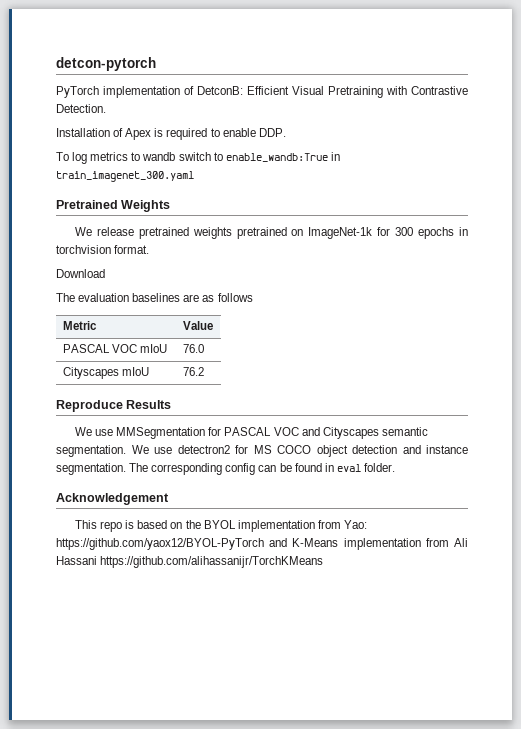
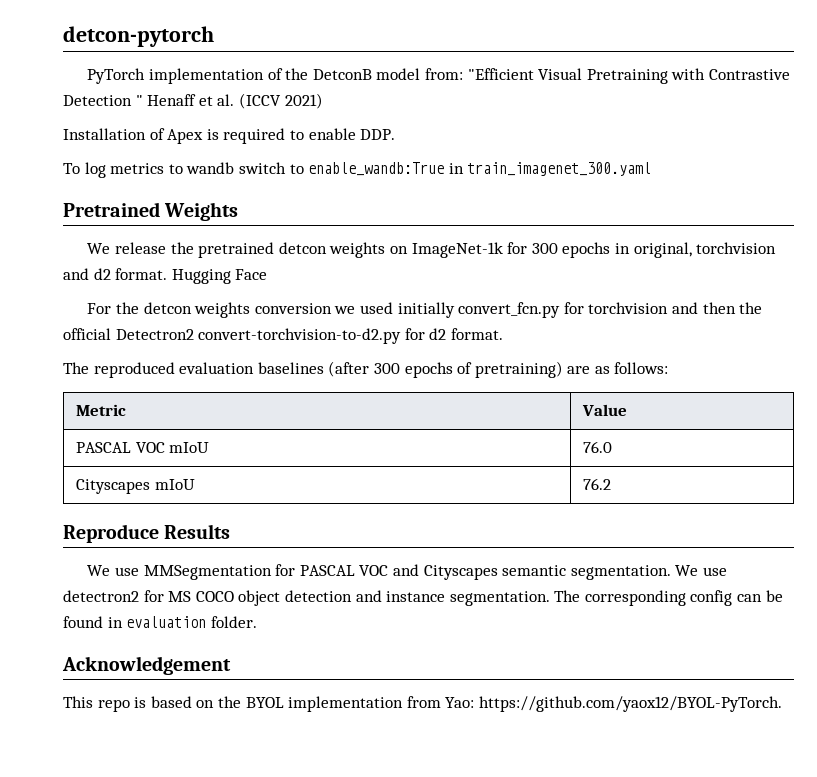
[197,86,468,98] [56,104,106,113] DetconB: Efficient Visual Pretraining with Contrastive Detection. -> [285,68,790,84] [63,93,323,109] the DetconB model from: "Efficient Visual Pretraining with Contrastive Detection " Henaff et al. (ICCV 2021)
[138,227,287,239] pretrained weights pretrained -> [170,242,386,258] the pretrained detcon weights
[56,245,150,254] [56,269,105,278] [56,293,75,302] torchvision format. // Download // The -> [633,242,777,258] [63,268,268,284] [87,302,763,318] [63,328,503,344] [63,362,175,378] original, torchvision and d2 format. Hugging Face // For the detcon weights conversion we used initially convert_fcn.py for torchvision and then the official Detectron2 convert-torchvision-to-d2.py for d2 format. // The reproduced
(181, 297) none -> [328,361,563,378] (after 300 epochs of pretraining)
[217,293,253,302] follows -> [614,362,669,374] follows:
[336,464,361,472] eval -> [126,616,207,628] evaluation
[56,538,468,550] [56,556,324,568] https://github.com/yaox12/BYOL-PyTorch and K-Means implementation from Ali Hassani https://github.com/alihassanijr/TorchKMeans -> [478,696,782,712] https://github.com/yaox12/BYOL-PyTorch.

